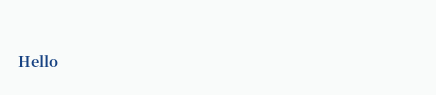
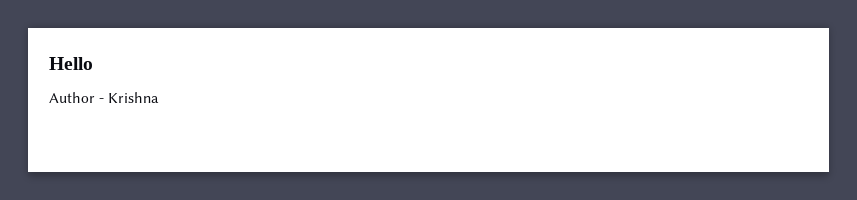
(58, 61) none -> [49,92,160,103] // Author - Krishna

